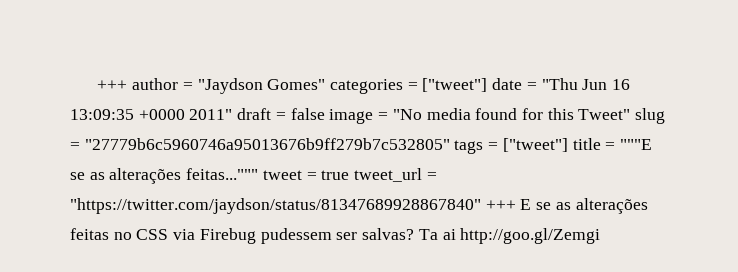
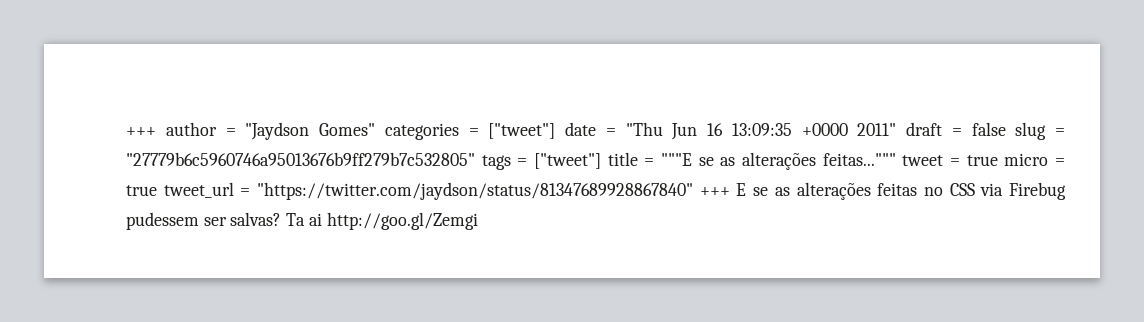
[329,108,631,124] image = "No media found for this Tweet" -> (1006, 129) none
(350, 175) none -> [1004,153,1065,166] [126,185,157,196] micro = true

